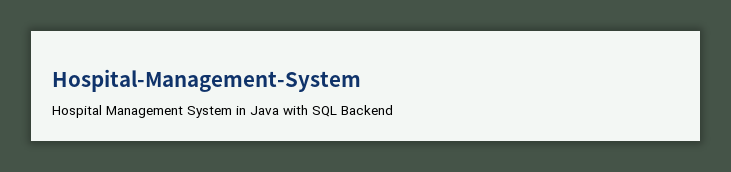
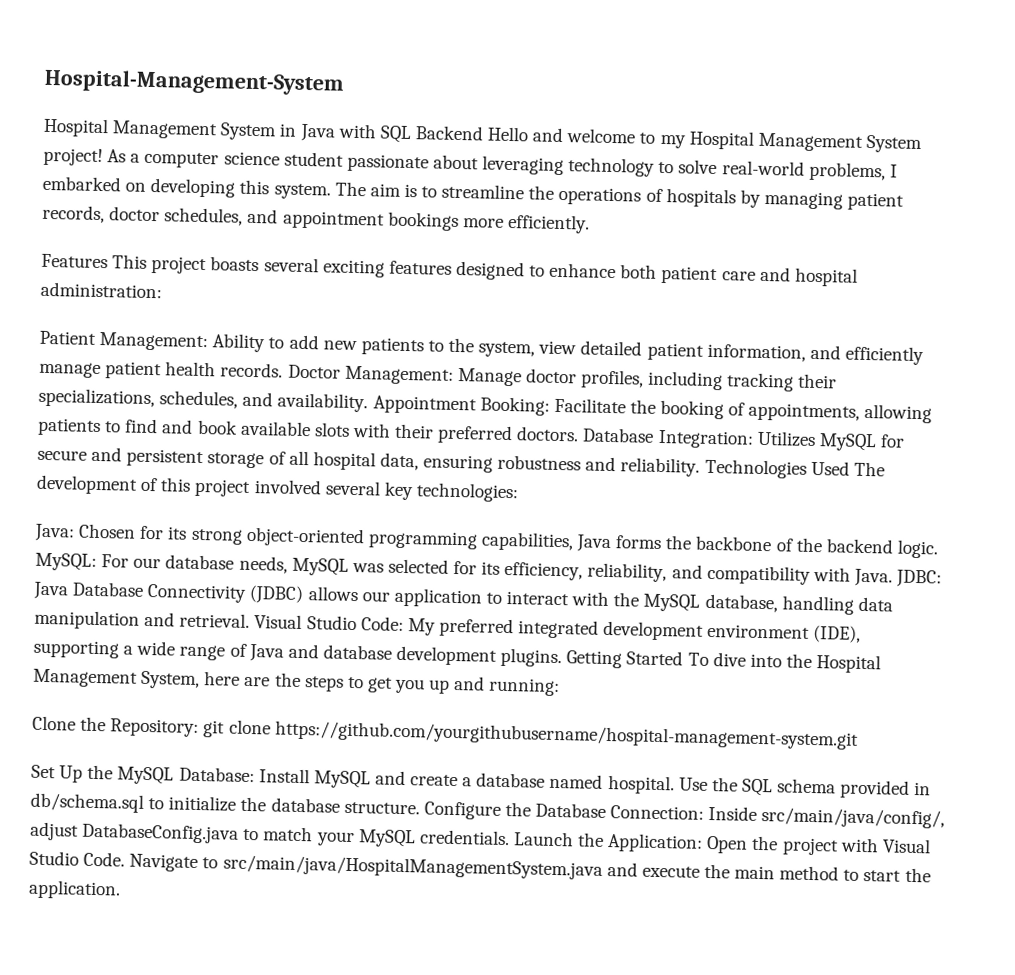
(393, 110) none -> [487,126,922,154] [43,147,898,182] [42,175,905,211] [42,204,590,234] [41,253,858,287] [40,281,162,299] [39,330,924,366] [39,361,838,392] [38,387,933,424] [37,417,905,452] [37,446,885,479] [36,474,519,503] [34,523,939,559] [35,552,943,588] [33,581,893,615] [34,609,862,643] [33,639,882,674] [33,668,561,697] [32,715,859,750] [31,764,932,799] [30,792,946,829] [30,821,931,856] [29,850,931,883] [28,879,121,900] Hello and welcome to my Hospital Management System project! As a computer science student passionate about leveraging technology to solve real-world problems, I embarked on developing this system. The aim is to streamline the operations of hospitals by managing patient records, doctor schedules, and appointment bookings more efficiently. // Features This project boasts several exciting features designed to enhance both patient care and hospital administration: // Patient Management: Ability to add new patients to the system, view detailed patient information, and efficiently manage patient health records. Doctor Management: Manage doctor profiles, including tracking their specializations, schedules, and availability. Appointment Booking: Facilitate the booking of appointments, allowing patients to find and book available slots with their preferred doctors. Database Integration: Utilizes MySQL for secure and persistent storage of all hospital data, ensuring robustness and reliability. Technologies Used The development of this project involved several key technologies: // Java: Chosen for its strong object-oriented programming capabilities, Java forms the backbone of the backend logic. MySQL: For our database needs, MySQL was selected for its efficiency, reliability, and compatibility with Java. JDBC: Java Database Connectivity (JDBC) allows our application to interact with the MySQL database, handling data manipulation and retrieval. Visual Studio Code: My preferred integrated development environment (IDE), supporting a wide range of Java and database development plugins. Getting Started To dive into the Hospital Management System, here are the steps to get you up and running: // Clone the Repository: git clone https://github.com/yourgithubusername/hospital-management-system.git // Set Up the MySQL Database: Install MySQL and create a database named hospital. Use the SQL schema provided in db/schema.sql to initialize the database structure. Configure the Database Connection: Inside src/main/java/config/, adjust DatabaseConfig.java to match your MySQL credentials. Launch the Application: Open the project with Visual Studio Code. Navigate to src/main/java/HospitalManagementSystem.java and execute the main method to start the application.

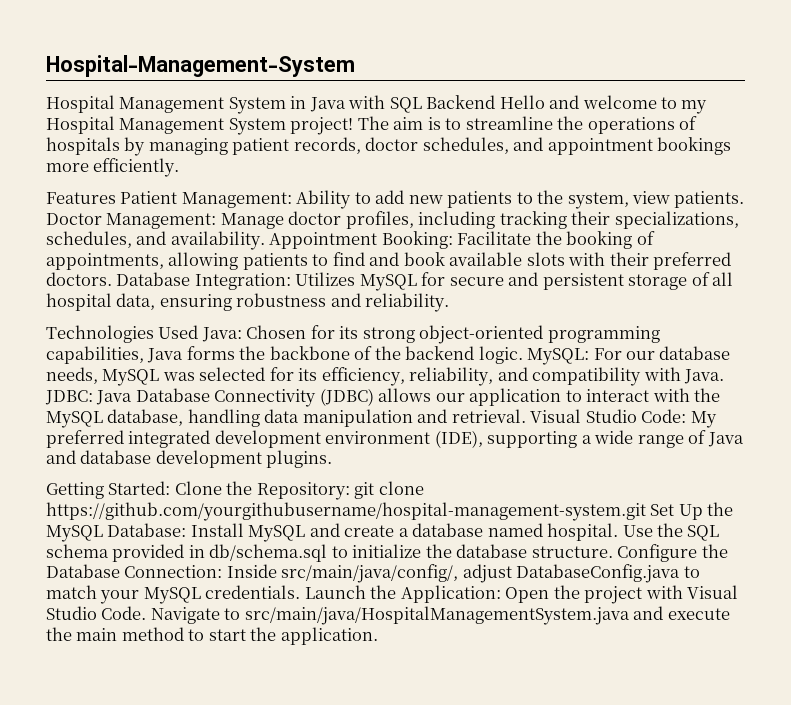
[107,149,898,182] [42,175,331,200] As a computer science student passionate about leveraging technology to solve real-world problems, I embarked on developing this system. -> (354, 126) none
[112,254,858,287] [40,281,162,299] This project boasts several exciting features designed to enhance both patient care and hospital administration: // -> (116, 198) none
[580,340,924,366] [39,361,284,380] detailed patient information, and efficiently manage patient health records. -> [674,191,745,208] patients.
(701, 467) none -> (450, 302) //
[853,461,885,477] [36,474,519,503] The development of this project involved several key technologies: // -> (199, 332) none
[566,650,882,674] [33,668,561,697] Getting Started To dive into the Hospital Management System, here are the steps to get you up and running: // -> [46,481,171,499] // Getting Started:
(859, 735) // -> (646, 511) none

